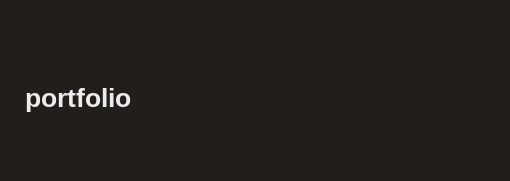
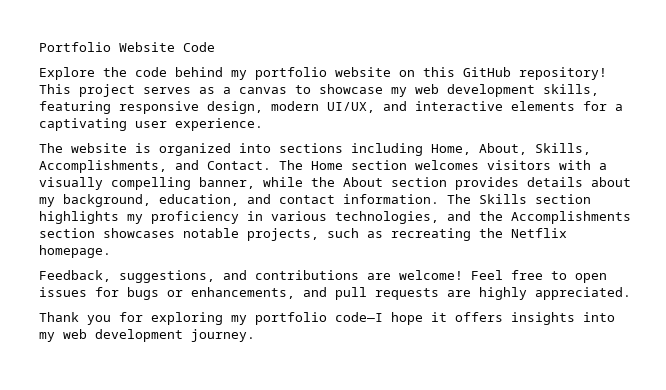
[25,88,131,112] portfolio -> [39,42,215,52] [39,67,607,80] [39,84,599,97] [39,101,623,114] [39,118,263,131] [39,143,591,156] [39,160,607,173] [39,177,631,190] [39,194,591,207] [39,211,631,224] [39,228,567,241] [39,245,111,258] [39,270,607,283] [39,287,631,300] [39,312,615,325] [39,329,255,342] Portfolio Website Code // Explore the code behind my portfolio website on this GitHub repository! This project serves as a canvas to showcase my web development skills, featuring responsive design, modern UI/UX, and interactive elements for a captivating user experience. // The website is organized into sections including Home, About, Skills, Accomplishments, and Contact. The Home section welcomes visitors with a visually compelling banner, while the About section provides details about my background, education, and contact information. The Skills section highlights my proficiency in various technologies, and the Accomplishments section showcases notable projects, such as recreating the Netflix homepage. // Feedback, suggestions, and contributions are welcome! Feel free to open issues for bugs or enhancements, and pull requests are highly appreciated. // Thank you for exploring my portfolio code—I hope it offers insights into my web development journey.

